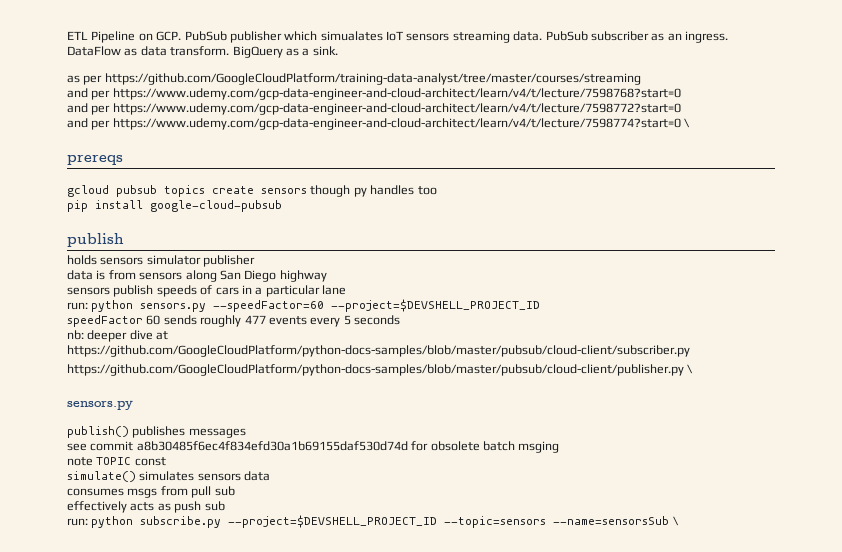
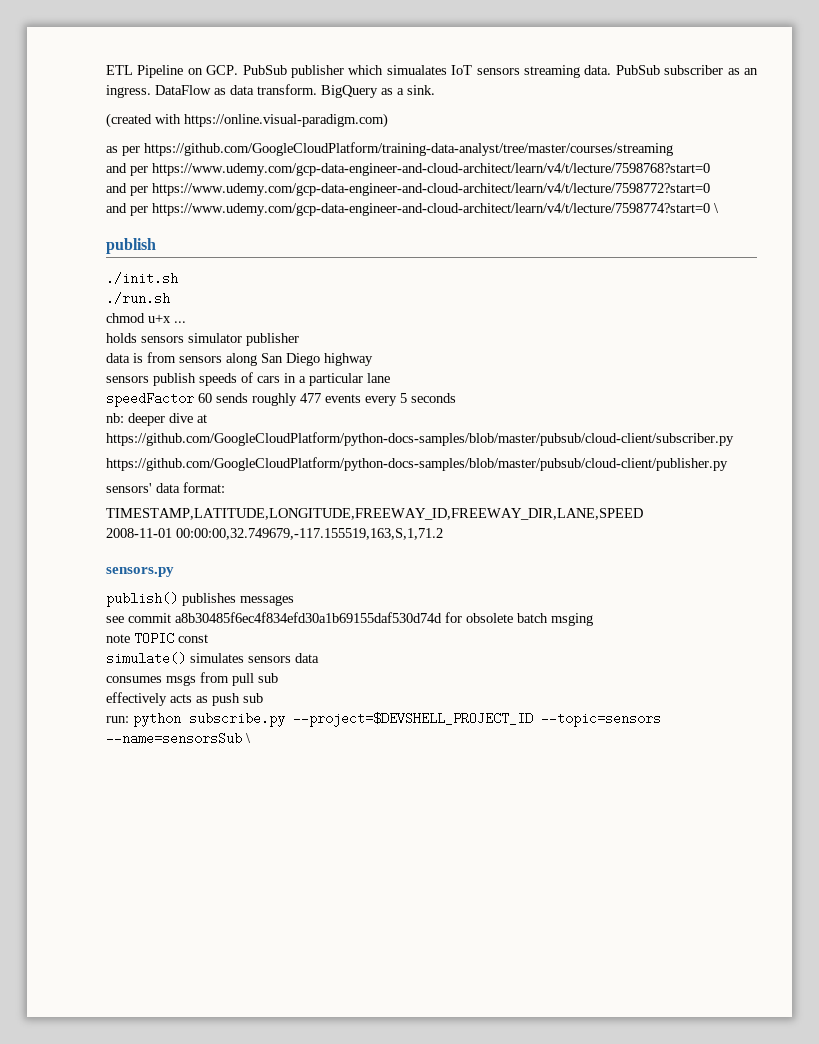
(338, 51) none -> [106,113,388,128] // (created with https://online.visual-paradigm.com)
[67,155,123,165] [67,185,437,197] [67,200,282,212] [67,233,124,247] prereqs // gcloud pubsub topics create sensors though py handles too // pip install google-cloud-pubsub // publish -> [106,238,156,254] [106,272,178,285] [106,292,170,305] [106,313,186,323] publish // ./init.sh // ./run.sh // chmod u+x ...
[67,299,541,312] // run: python sensors.py --speedFactor=60 --project=$DEVSHELL_PROJECT_ID -> (390, 378) none
[687,364,694,374] \ -> [106,482,225,493] [106,508,643,520] [106,528,443,540] // sensors' data format: // TIMESTAMP,LATITUDE,LONGITUDE,FREEWAY_ID,FREEWAY_DIR,LANE,SPEED // 2008-11-01 00:00:00,32.749679,-117.155519,163,S,1,71.2

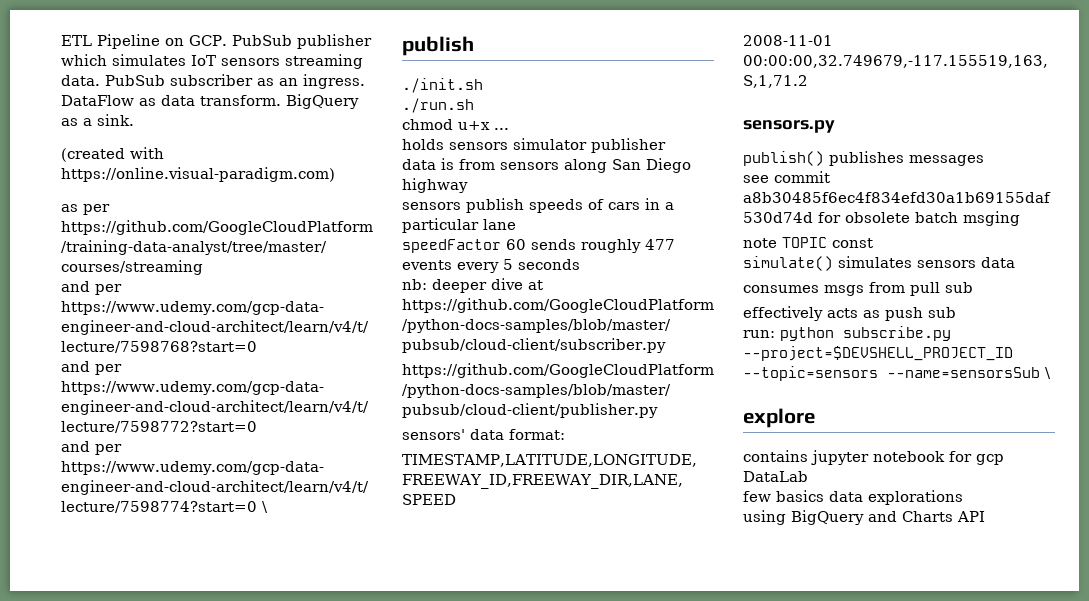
[386,65,447,75] simualates -> [112,54,186,66] simulates
(251, 738) none -> [743,408,815,428] [743,450,1004,465] [743,471,808,482] [743,490,963,505] [743,510,985,525] // explore // contains jupyter notebook for gcp DataLab // few basics data explorations // using BigQuery and Charts API

